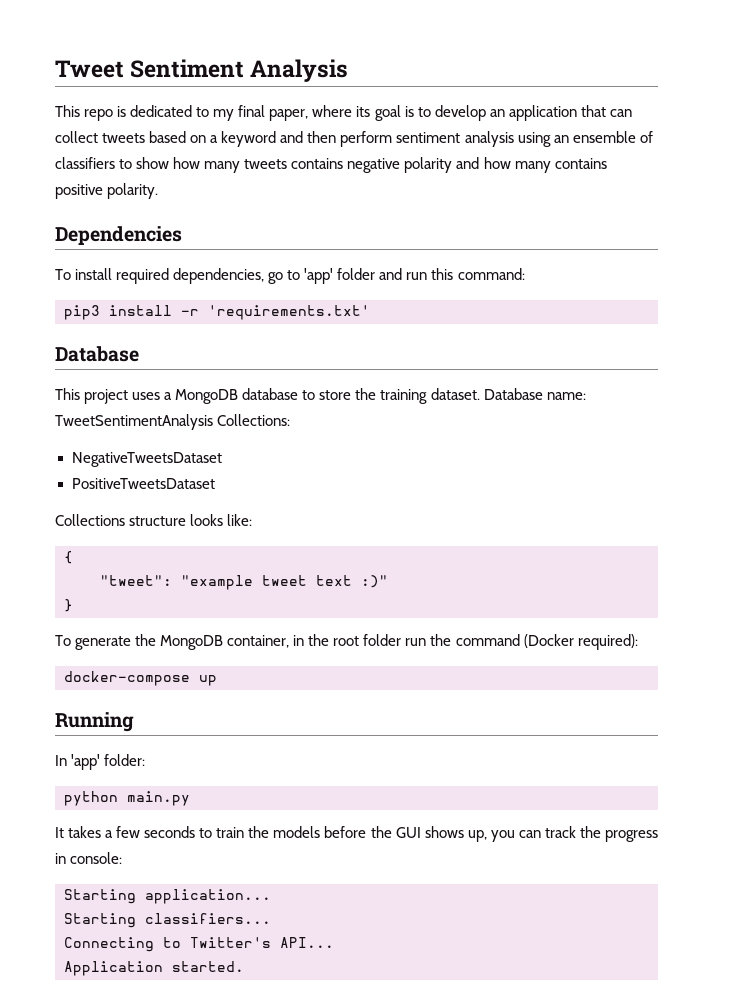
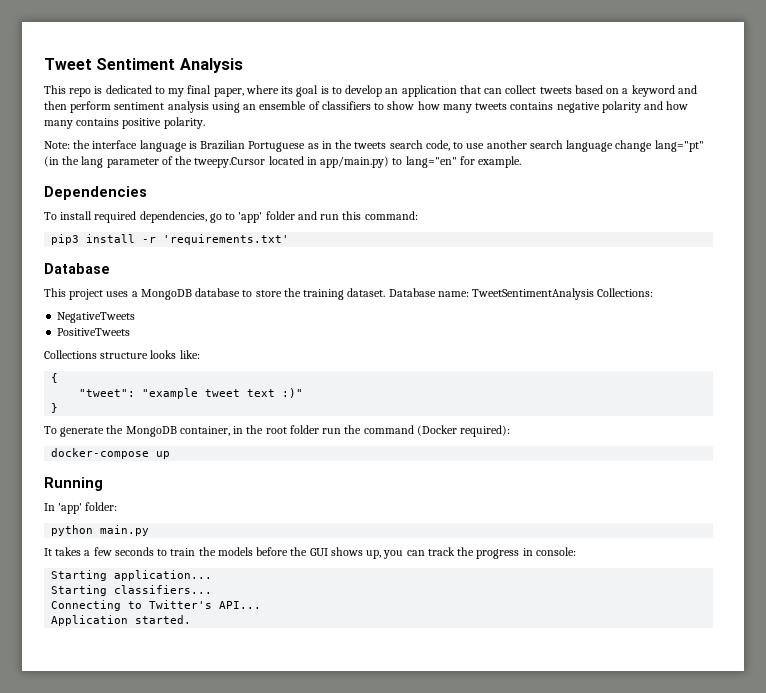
(159, 191) none -> [44,140,704,152] [44,156,522,168] // Note: the interface language is Brazilian Portuguese as in the tweets search code, to use another search language change lang="pt" (in the lang parameter of the tweepy.Cursor located in app/main.py) to lang="en" for example.
[71,452,223,467] [71,478,216,489] NegativeTweetsDataset // PositiveTweetsDataset -> [57,312,136,323] [57,328,131,336] NegativeTweets // PositiveTweets

